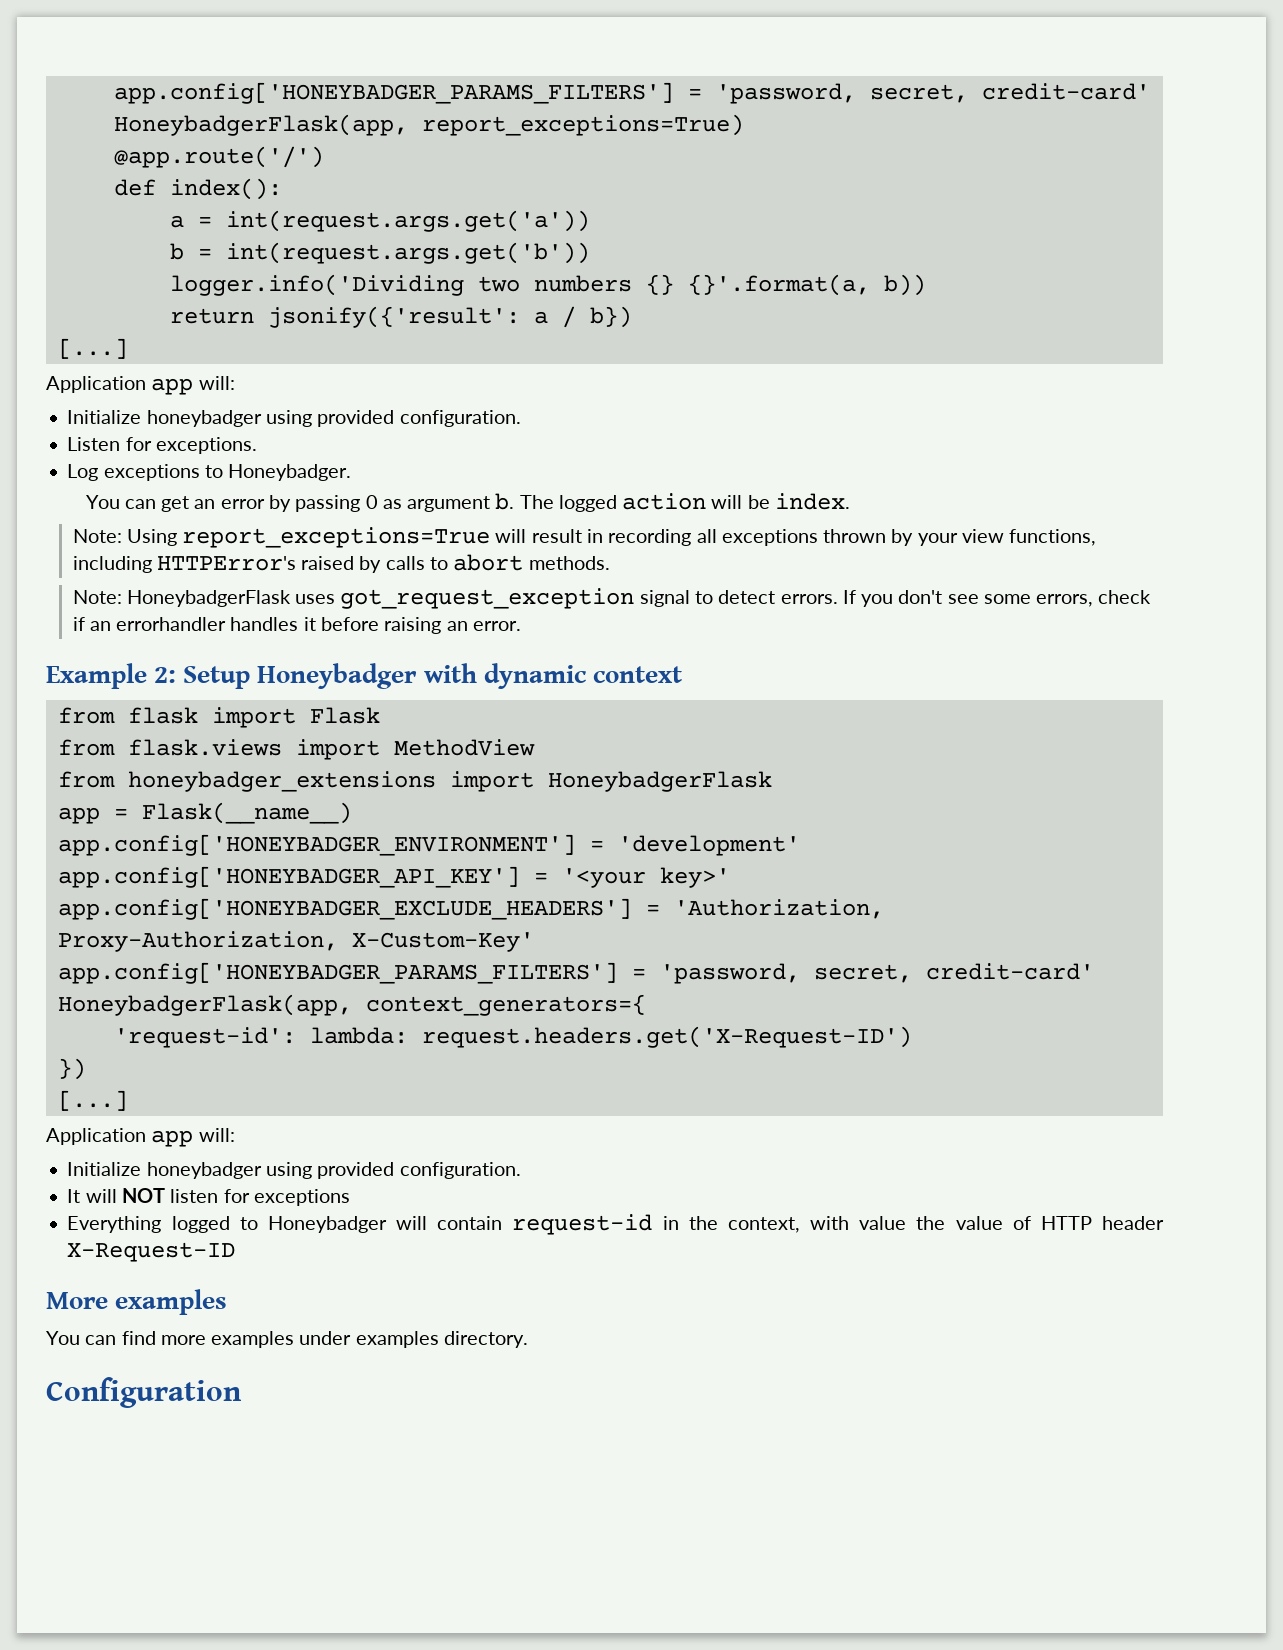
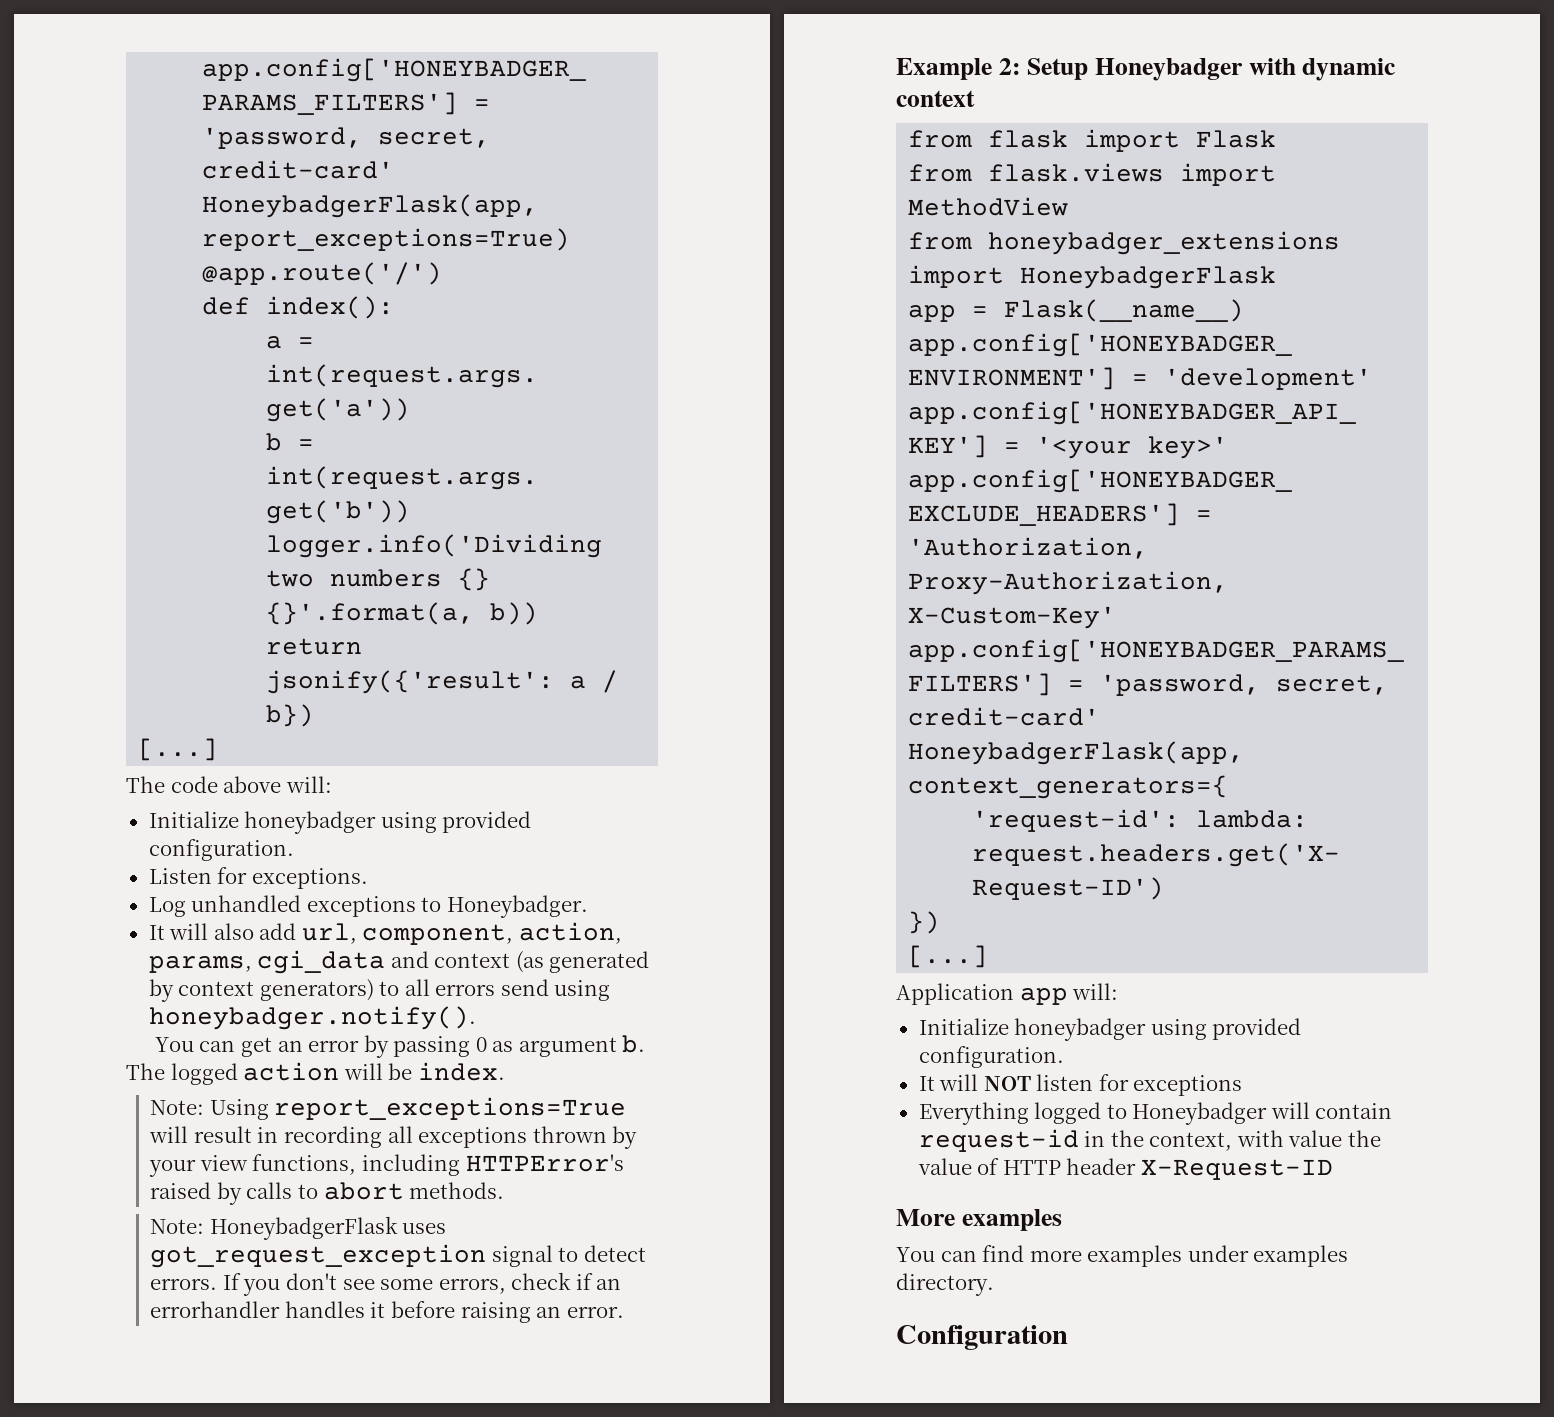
[46,376,194,395] Application app -> [126,776,282,793] The code above
(99, 472) none -> [191,895,302,912] unhandled
(352, 472) none -> [148,922,622,945] [148,950,650,974] [148,979,611,1002] [148,1006,476,1030] // It will also add url, component, action, params, cgi_data and context (as generated by context generators) to all errors send using honeybadger.notify().

